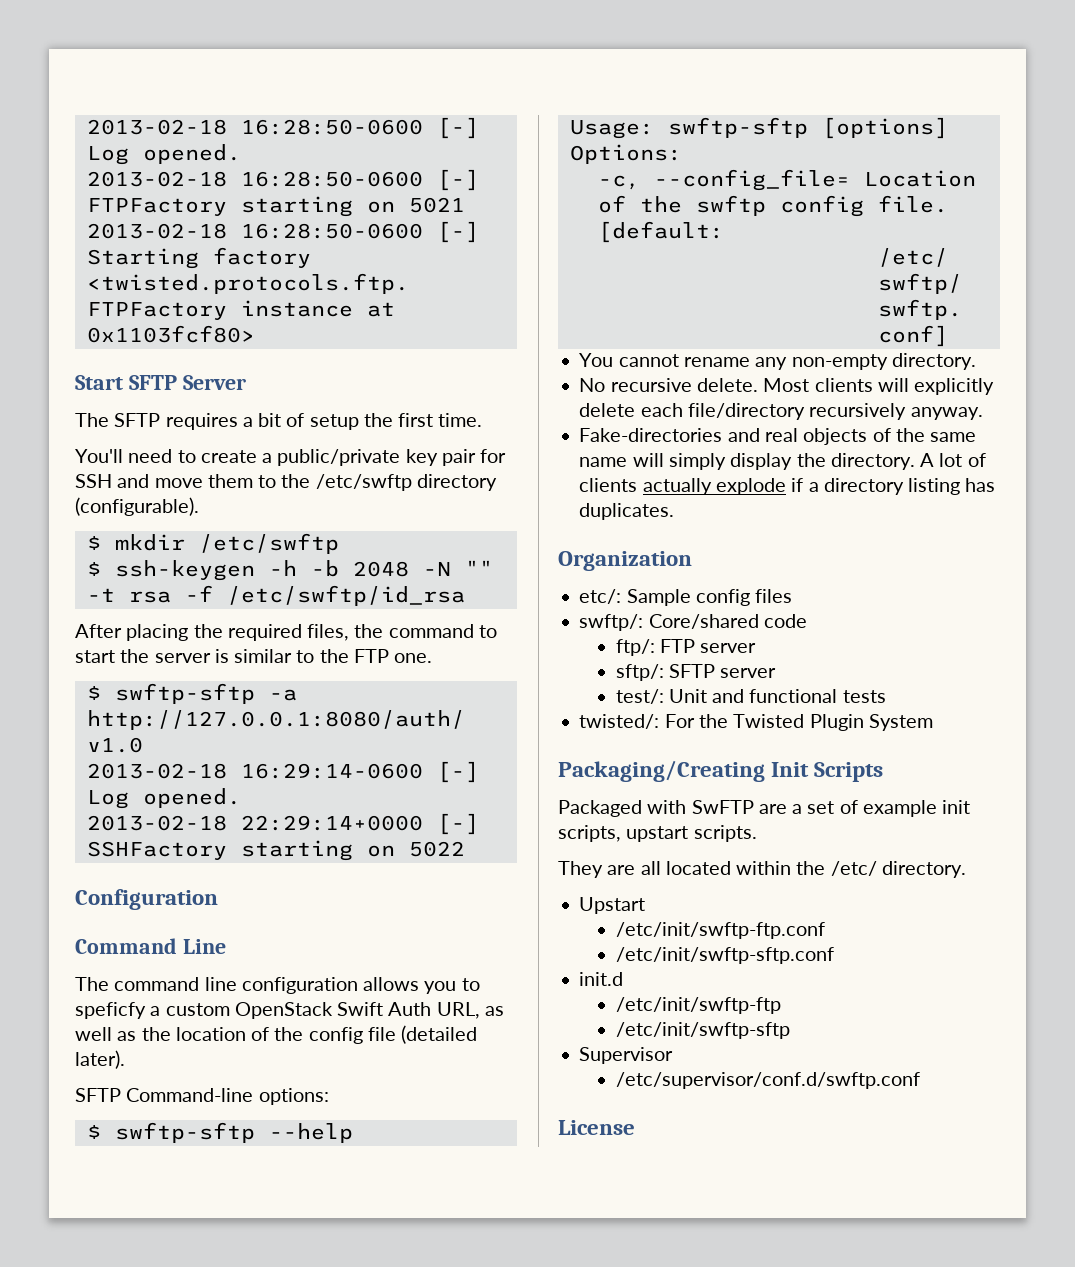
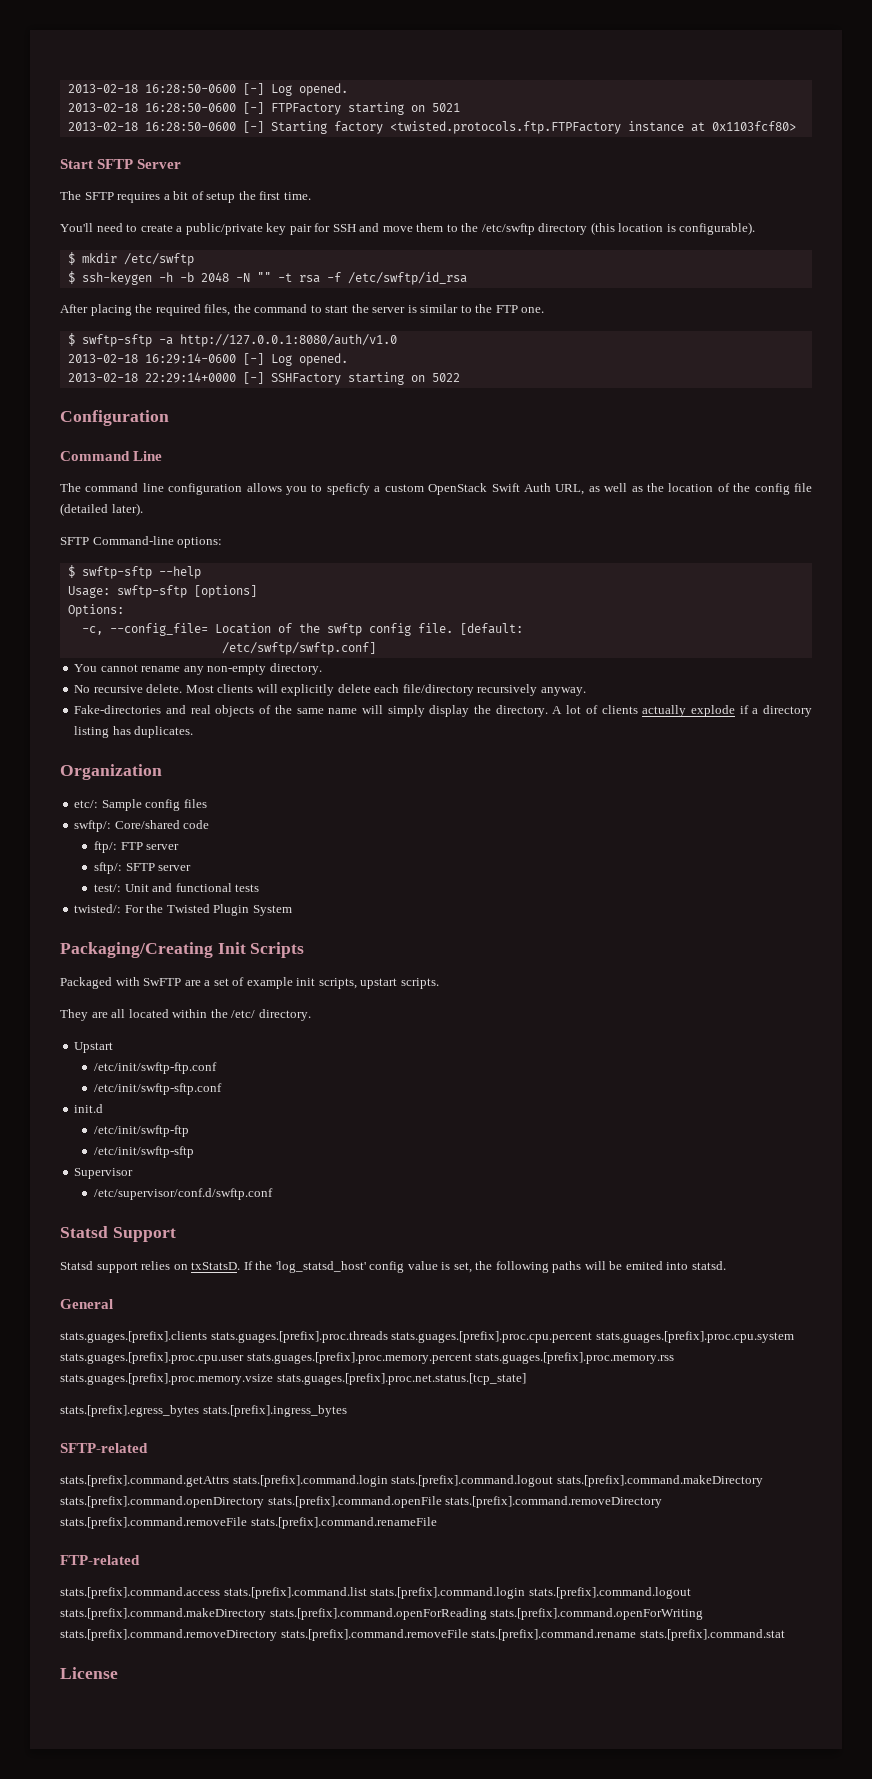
[75,497,199,516] (configurable). -> [590,222,756,235] (this location is configurable).
(920, 1080) none -> [60,1226,176,1242] [60,1261,726,1273] [60,1299,113,1309] [60,1331,794,1343] [60,1352,675,1364] [60,1373,526,1385] [60,1405,347,1417] [60,1443,148,1453] [60,1475,763,1487] [60,1496,663,1508] [60,1517,437,1529] [60,1555,140,1565] [60,1587,691,1599] [60,1608,704,1620] [60,1629,785,1641] // Statsd Support // Statsd support relies on txStatsD. If the 'log_statsd_host' config value is set, the following paths will be emited into statsd. // General // stats.guages.[prefix].clients stats.guages.[prefix].proc.threads stats.guages.[prefix].proc.cpu.percent stats.guages.[prefix].proc.cpu.system stats.guages.[prefix].proc.cpu.user stats.guages.[prefix].proc.memory.percent stats.guages.[prefix].proc.memory.rss stats.guages.[prefix].proc.memory.vsize stats.guages.[prefix].proc.net.status.[tcp_state] // stats.[prefix].egress_bytes stats.[prefix].ingress_bytes // SFTP-related // stats.[prefix].command.getAttrs stats.[prefix].command.login stats.[prefix].command.logout stats.[prefix].command.makeDirectory stats.[prefix].command.openDirectory stats.[prefix].command.openFile stats.[prefix].command.removeDirectory stats.[prefix].command.removeFile stats.[prefix].command.renameFile // FTP-related // stats.[prefix].command.access stats.[prefix].command.list stats.[prefix].command.login stats.[prefix].command.logout stats.[prefix].command.makeDirectory stats.[prefix].command.openForReading stats.[prefix].command.openForWriting stats.[prefix].command.removeDirectory stats.[prefix].command.removeFile stats.[prefix].command.rename stats.[prefix].command.stat

